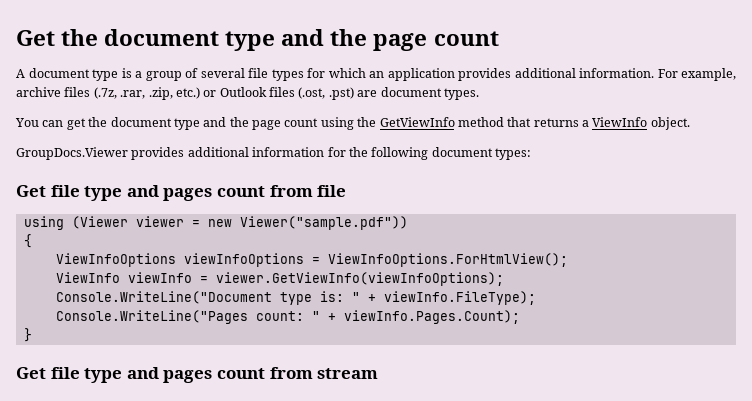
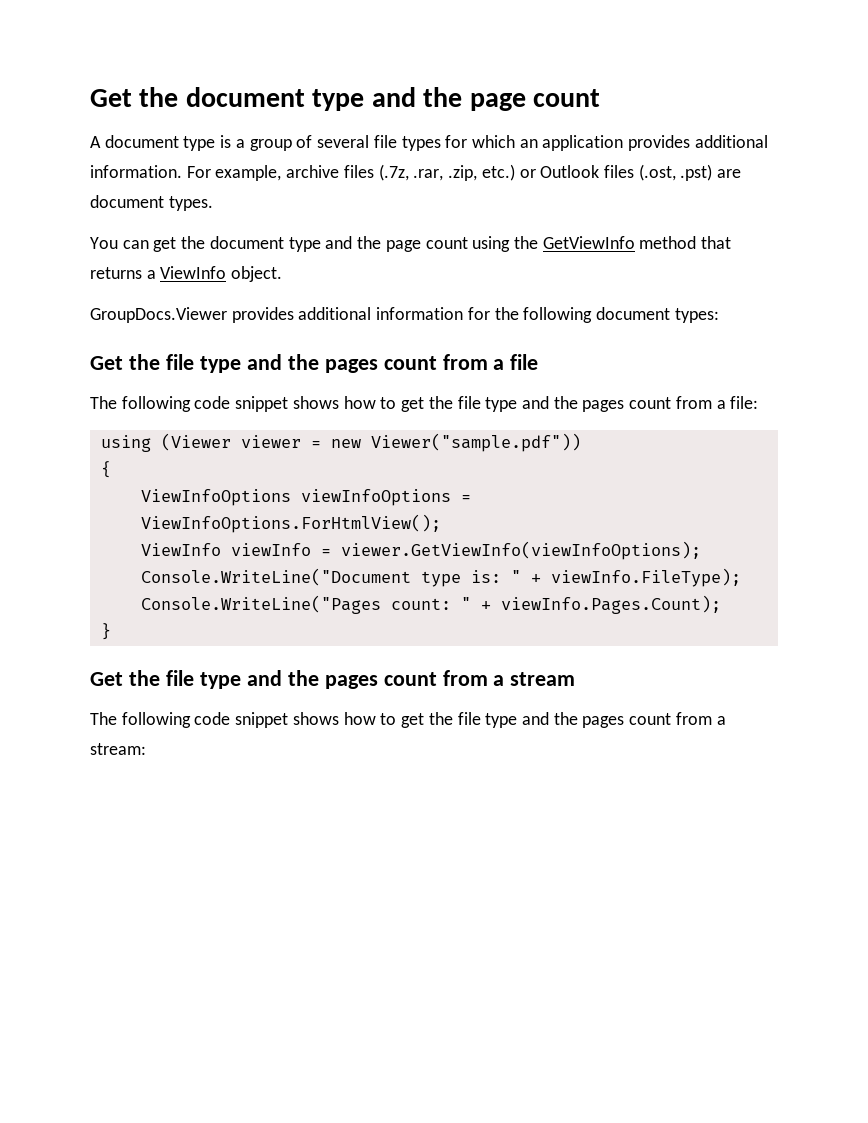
[50,185,347,201] file type and pages count from file -> [128,354,539,373] [90,396,759,412] the file type and the pages count from a file // The following code snippet shows how to get the file type and the pages count from a file:
[50,367,313,383] file type and pages count from -> [128,670,505,689] the file type and the pages count from a
(379, 373) none -> [90,712,726,728] [90,743,146,755] // The following code snippet shows how to get the file type and the pages count from a stream:

